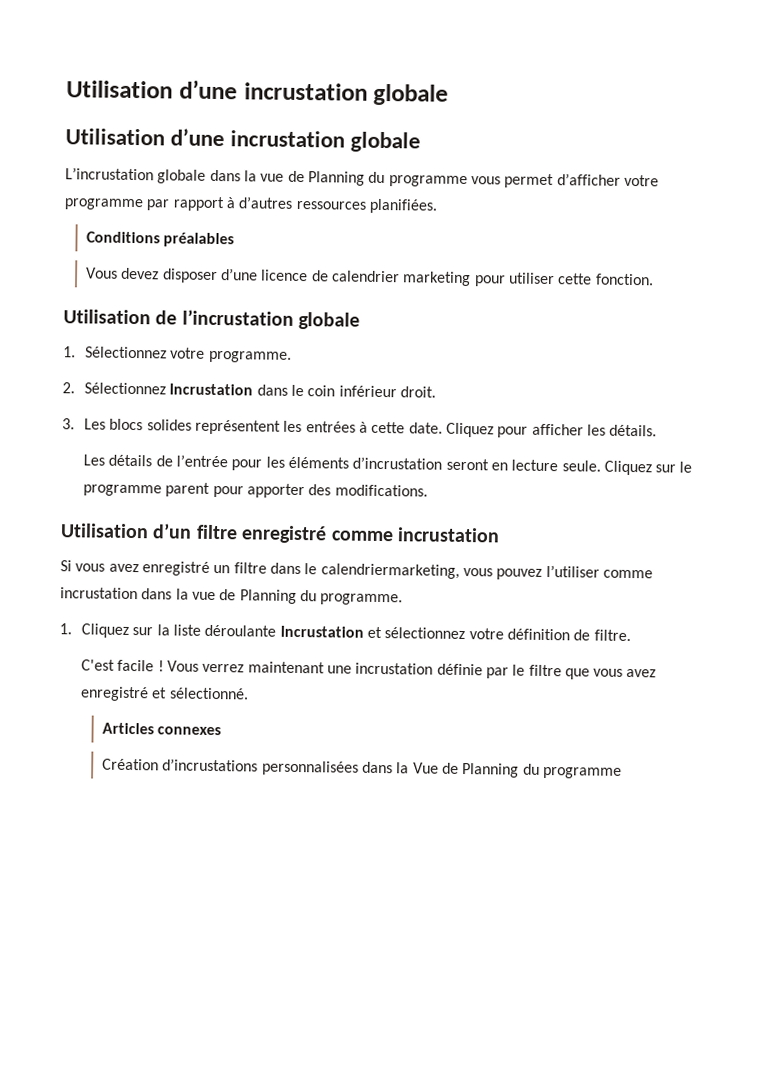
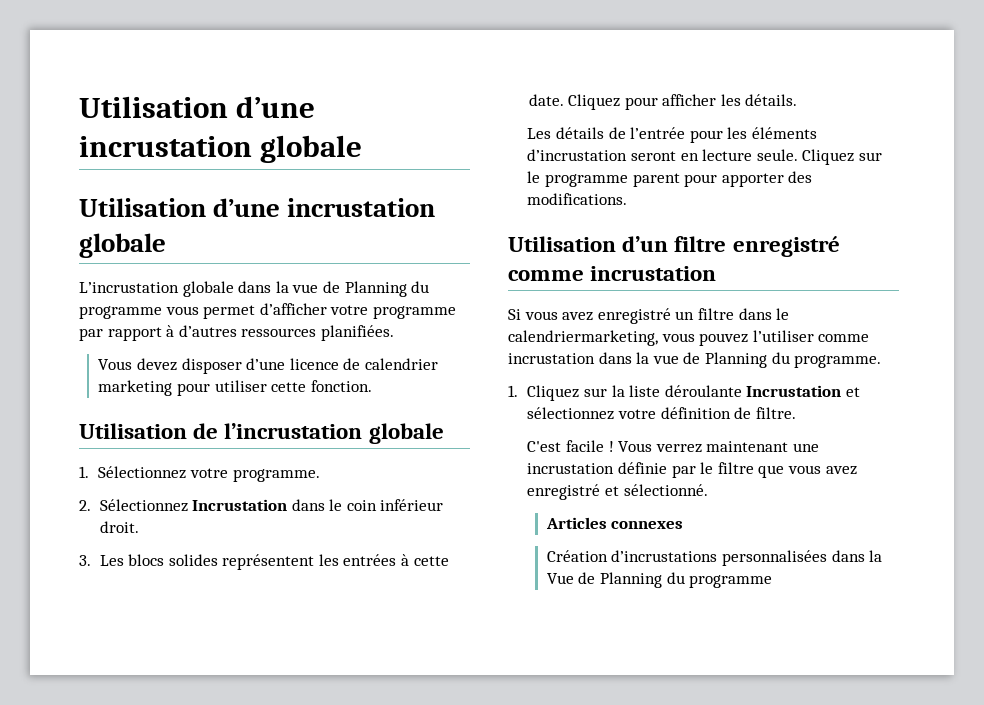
[85,231,235,248] // Conditions préalables -> (394, 333) none

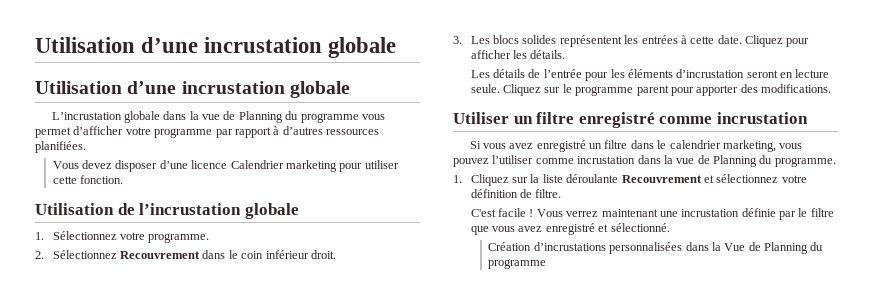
[343,358,438,370] de calendrier -> [230,160,284,169] Calendrier
[192,499,288,511] Incrustation -> [120,251,201,259] Recouvrement
[508,236,669,252] Utilisation d’un -> [453,112,533,124] Utiliser un
[508,330,658,346] calendriermarketing, -> [669,140,776,152] calendrier marketing,
[746,385,842,397] Incrustation -> [621,175,702,183] Recouvrement
[545,517,684,529] // Articles connexes -> (670, 227) none

